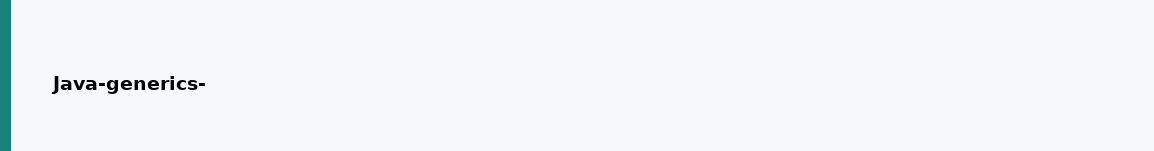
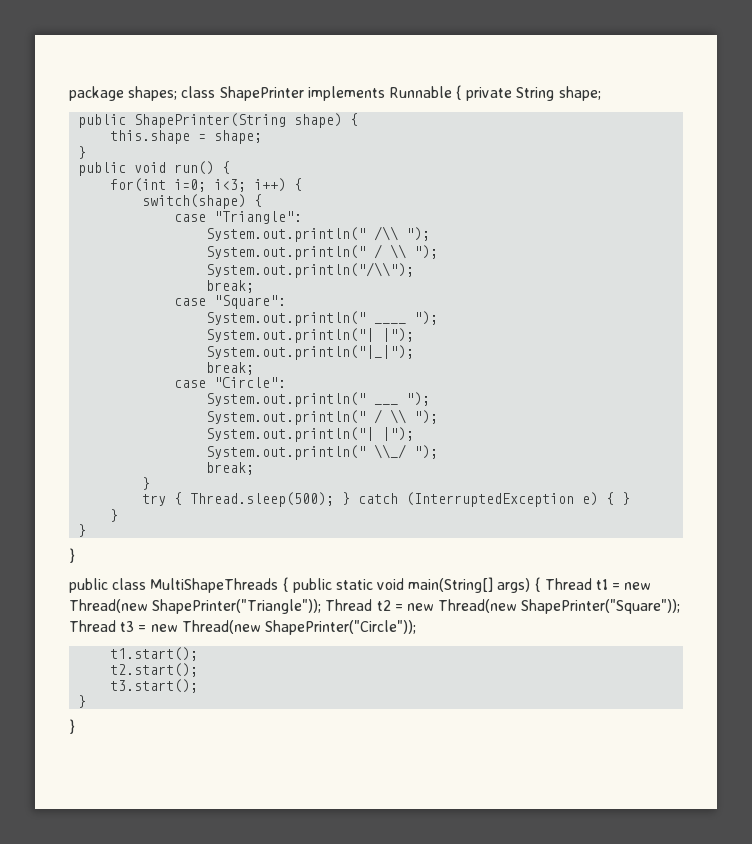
[51,76,206,94] Java-generics- -> [69,85,601,101] [78,113,359,128] [110,130,263,144] [78,146,87,159] [78,161,231,176] [110,178,303,192] [142,194,263,209] [174,211,303,224] [206,226,431,242] [206,244,439,260] [206,262,415,278] [206,280,255,293] [174,295,287,309] [206,311,439,326] [206,328,415,343] [206,345,415,360] [206,362,255,375] [174,377,287,388] [206,392,431,407] [206,409,439,425] [206,427,415,442] [206,444,439,460] [206,462,255,475] [142,477,151,490] [142,492,631,507] [110,509,119,522] [78,524,87,537] [69,548,75,563] [69,577,652,593] [69,599,681,614] [69,620,416,635] [110,647,199,661] [110,663,199,677] [110,679,199,693] [78,695,87,708] [69,719,75,734] package shapes; class ShapePrinter implements Runnable { private String shape; // public ShapePrinter(String shape) { // this.shape = shape; // } // public void run() { // for(int i=0; i<3; i++) { // switch(shape) { // case "Triangle": // System.out.println(" /\\ "); // System.out.println(" / \\ "); // System.out.println("/\\"); // break; // case "Square": // System.out.println(" ____ "); // System.out.println("| |"); // System.out.println("|_|"); // break; // case "Circle": // System.out.println(" ___ "); // System.out.println(" / \\ "); // System.out.println("| |"); // System.out.println(" \\_/ "); // break; // } // try { Thread.sleep(500); } catch (InterruptedException e) { } // } // } // } // public class MultiShapeThreads { public static void main(String[] args) { Thread t1 = new Thread(new ShapePrinter("Triangle")); Thread t2 = new Thread(new ShapePrinter("Square")); Thread t3 = new Thread(new ShapePrinter("Circle")); // t1.start(); // t2.start(); // t3.start(); // } // }

